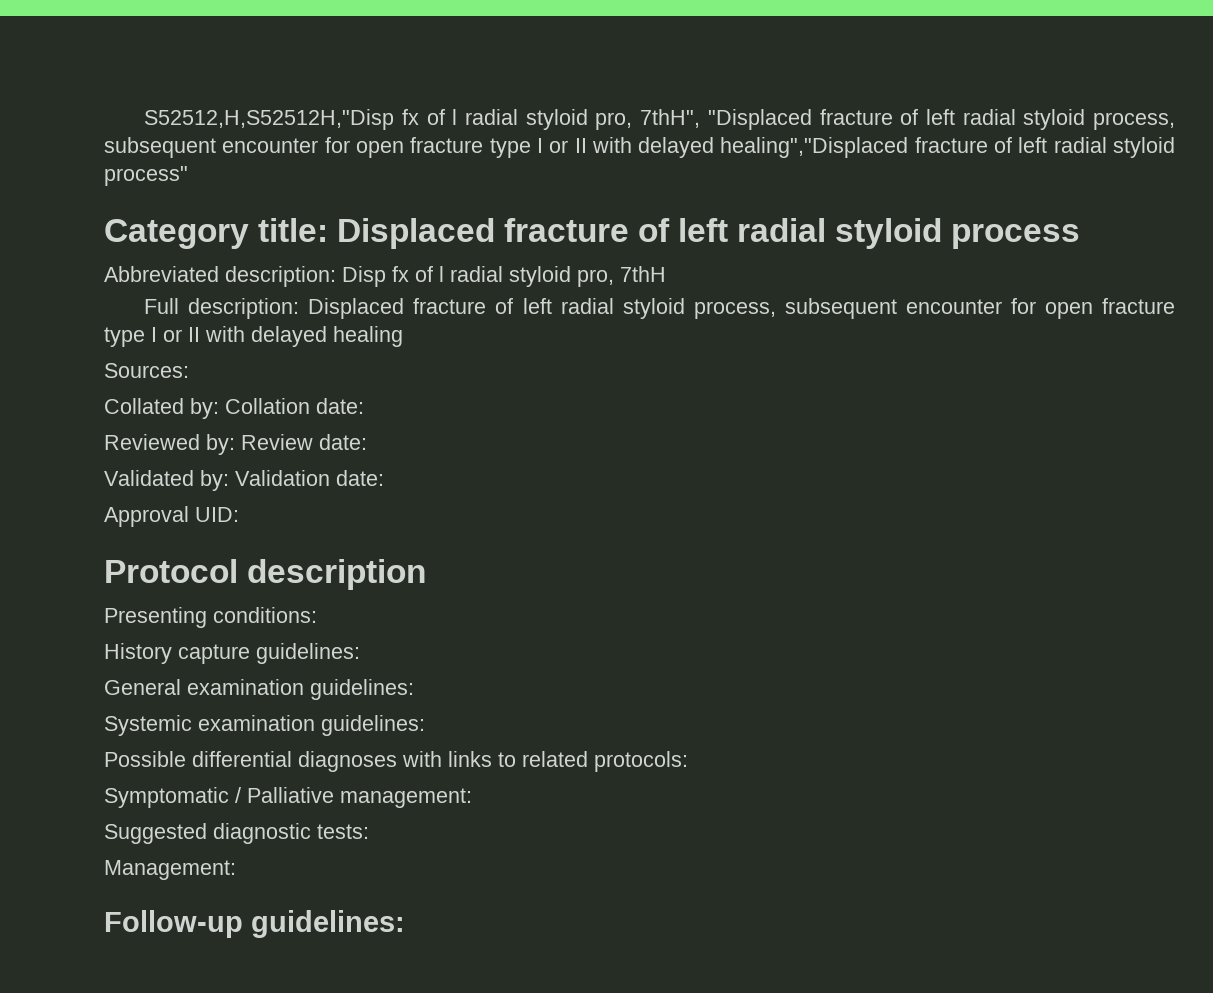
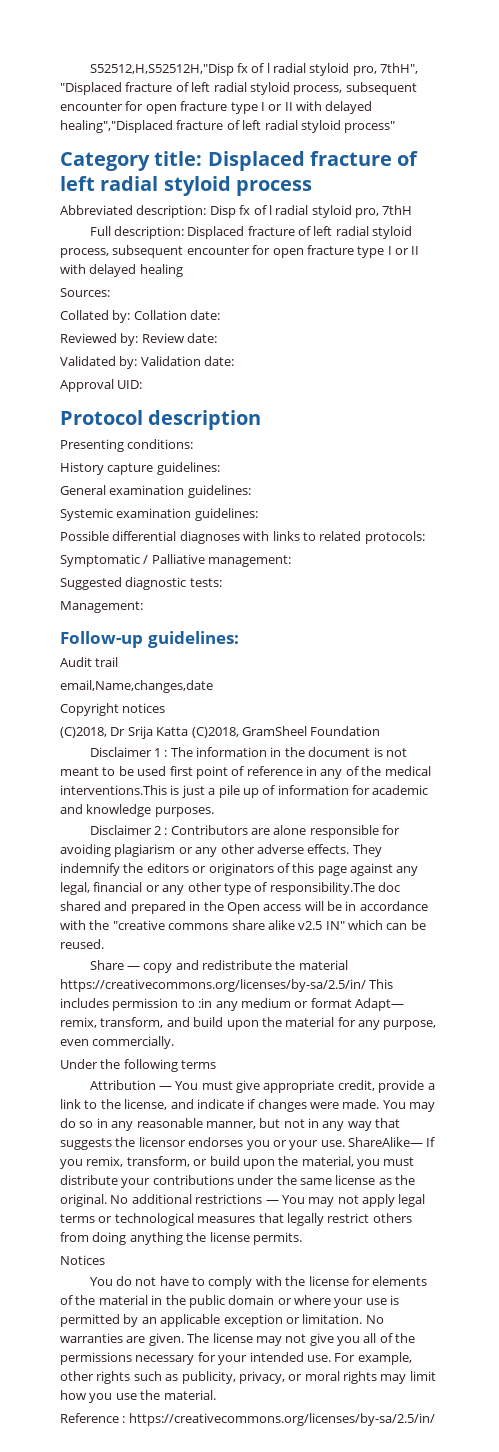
(405, 924) none -> [60,657,119,667] [60,680,213,693] [60,703,166,716] [60,726,381,739] [89,747,407,757] [60,766,431,779] [60,785,429,798] [60,804,214,817] [89,825,401,838] [60,844,382,857] [60,863,419,876] [60,882,400,895] [60,901,428,914] [60,920,426,930] [60,939,104,949] [89,960,348,973] [60,979,394,992] [60,998,404,1011] [60,1017,437,1030] [60,1036,175,1049] [60,1059,217,1072] [89,1080,435,1093] [60,1099,436,1112] [60,1118,401,1131] [60,1137,436,1150] [60,1156,415,1169] [60,1175,415,1188] [60,1194,426,1207] [60,1213,412,1226] [60,1232,302,1245] [60,1255,105,1265] [89,1276,428,1289] [60,1295,400,1308] [60,1314,384,1327] [60,1333,416,1346] [60,1352,412,1365] [60,1371,436,1384] [60,1390,216,1403] [60,1413,435,1426] // Audit trail // email,Name,changes,date // Copyright notices // (C)2018, Dr Srija Katta (C)2018, GramSheel Foundation // Disclaimer 1 : The information in the document is not meant to be used first point of reference in any of the medical interventions.This is just a pile up of information for academic and knowledge purposes. // Disclaimer 2 : Contributors are alone responsible for avoiding plagiarism or any other adverse effects. They indemnify the editors or originators of this page against any legal, financial or any other type of responsibility.The doc shared and prepared in the Open access will be in accordance with the "creative commons share alike v2.5 IN" which can be reused. // Share — copy and redistribute the material https://creativecommons.org/licenses/by-sa/2.5/in/ This includes permission to :in any medium or format Adapt— remix, transform, and build upon the material for any purpose, even commercially. // Under the following terms // Attribution — You must give appropriate credit, provide a link to the license, and indicate if changes were made. You may do so in any reasonable manner, but not in any way that suggests the licensor endorses you or your use. ShareAlike— If you remix, transform, or build upon the material, you must distribute your contributions under the same license as the original. No additional restrictions — You may not apply legal terms or technological measures that legally restrict others from doing anything the license permits. // Notices // You do not have to comply with the license for elements of the material in the public domain or where your use is permitted by an applicable exception or limitation. No warranties are given. The license may not give you all of the permissions necessary for your intended use. For example, other rights such as publicity, privacy, or moral rights may limit how you use the material. // Reference : https://creativecommons.org/licenses/by-sa/2.5/in/

